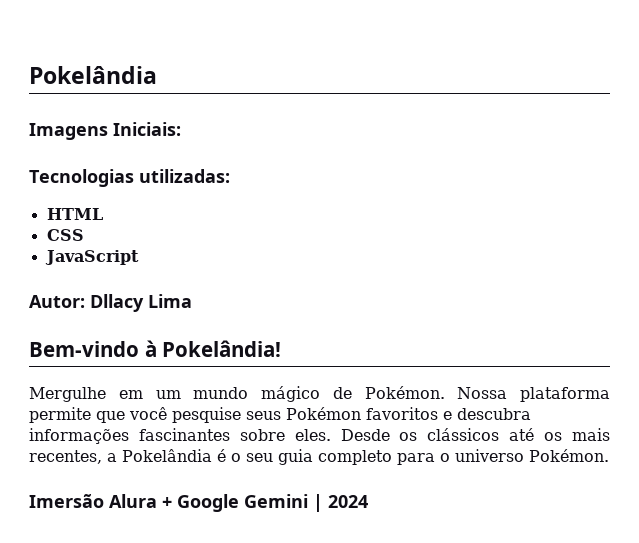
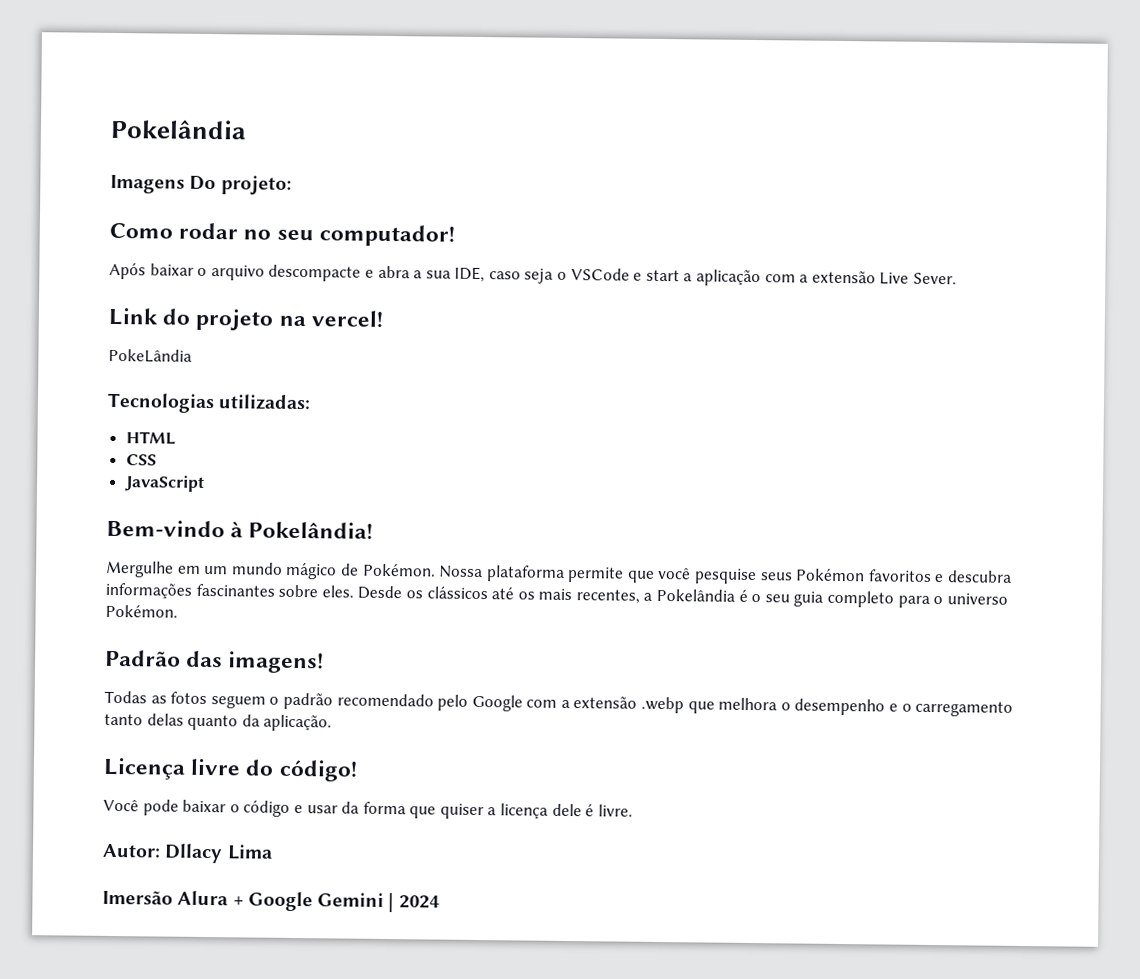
[113,122,181,136] Iniciais: -> [189,175,292,195] [109,222,455,247] [109,262,957,287] [108,307,383,331] [108,348,192,363] Do projeto: // Como rodar no seu computador! // Após baixar o arquivo descompacte e abra a sua IDE, caso seja o VSCode e start a aplicação com a extensão Live Sever. // Link do projeto na vercel! // PokeLândia
[29,294,192,312] // Autor: Dllacy Lima -> (205, 483) none
(609, 455) none -> [105,649,325,674] [104,690,1014,717] [104,713,333,732] [103,757,358,782] [103,799,633,820] [102,843,273,864] // Padrão das imagens! // Todas as fotos seguem o padrão recomendado pelo Google com a extensão .webp que melhora o desempenho e o carregamento tanto delas quanto da aplicação. // Licença livre do código! // Você pode baixar o código e usar da forma que quiser a licença dele é livre. // Autor: Dllacy Lima

